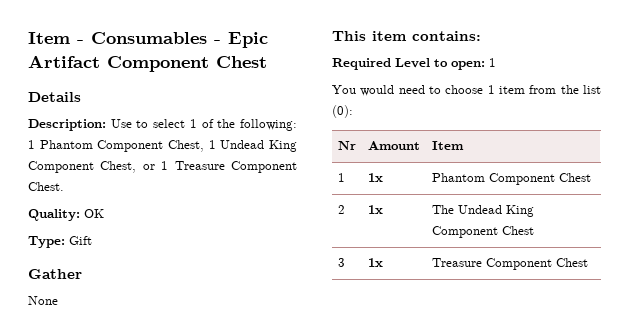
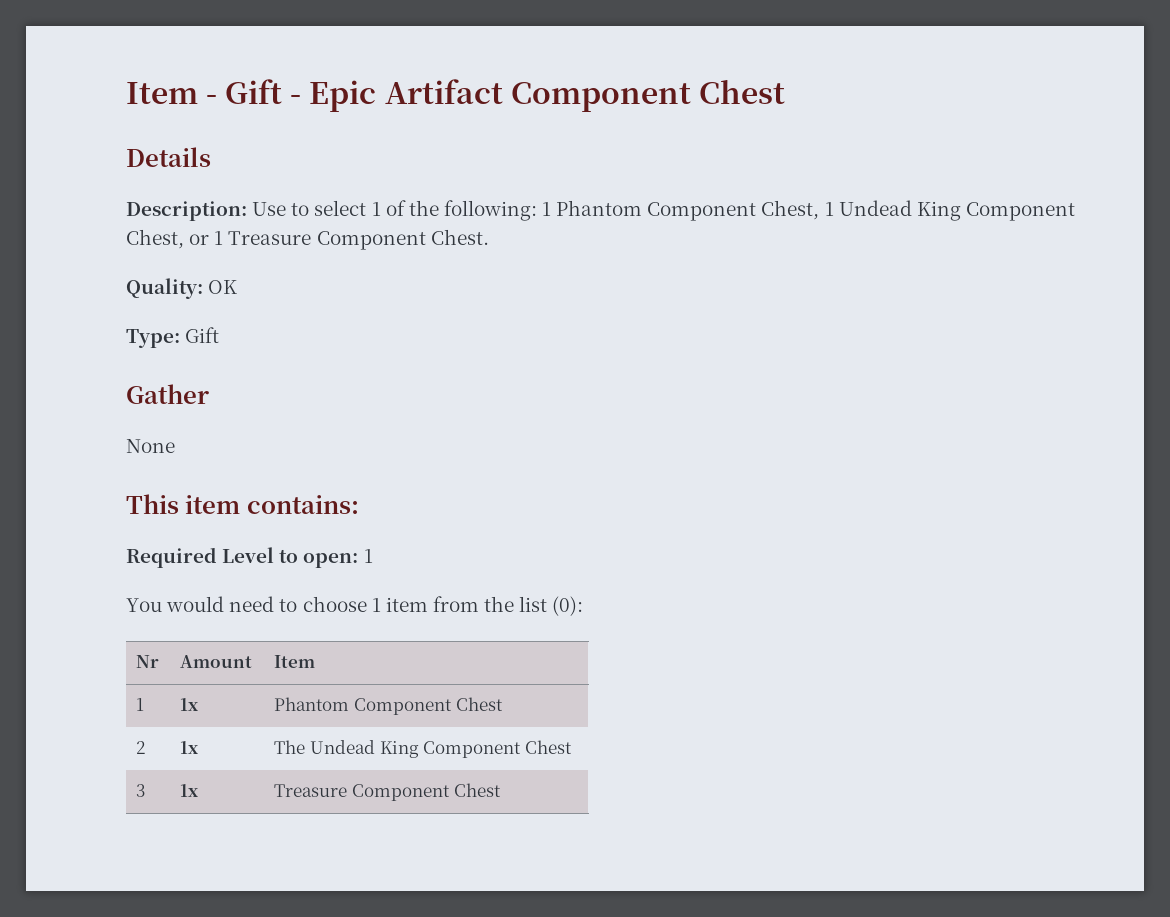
[91,32,207,44] Consumables -> [225,79,283,104] Gift

